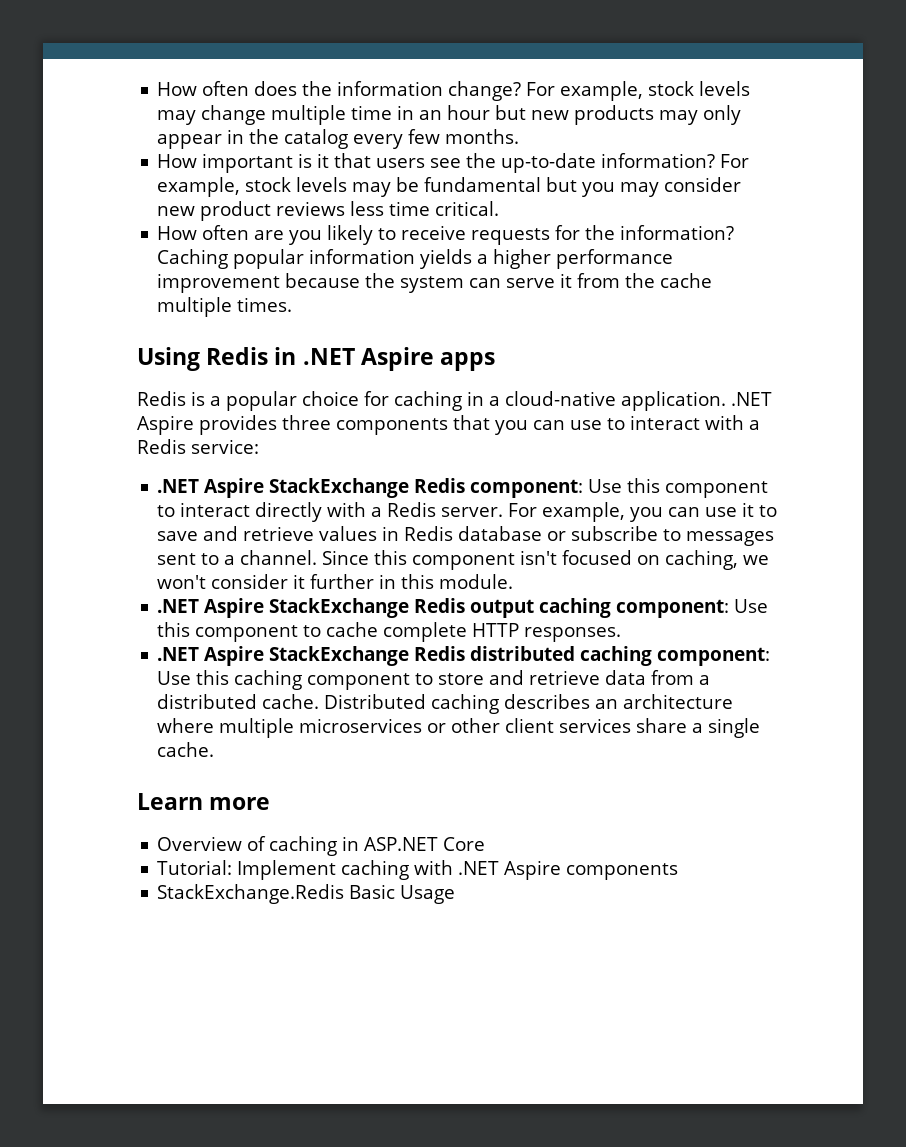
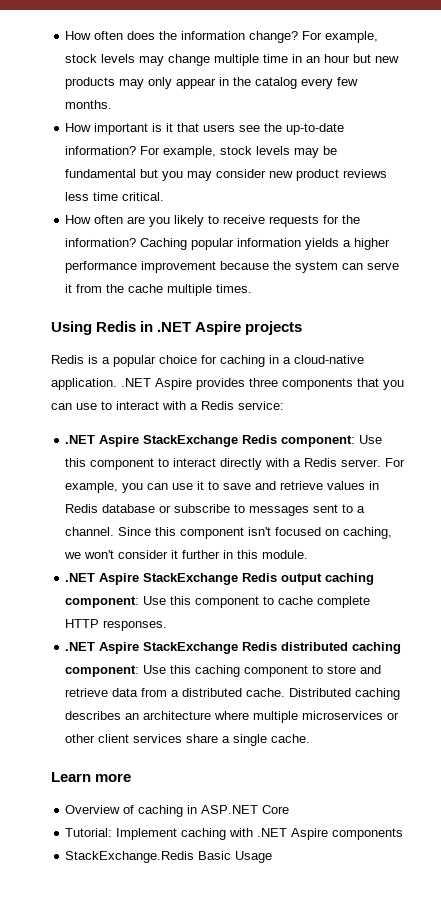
[440,352,496,371] apps -> [245,321,303,335] projects

